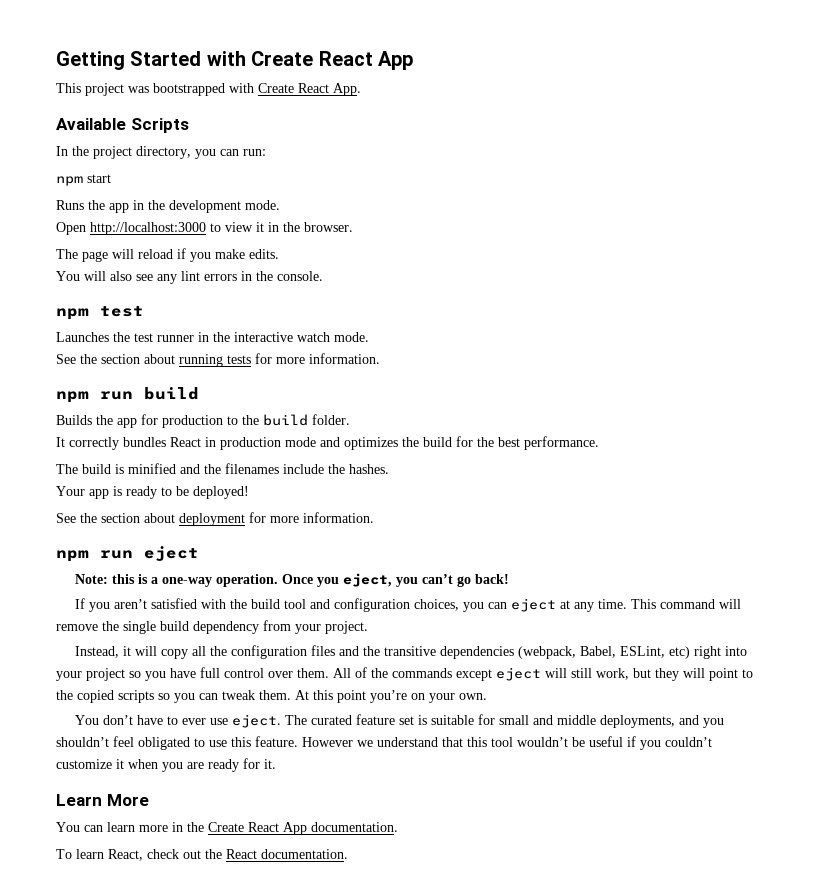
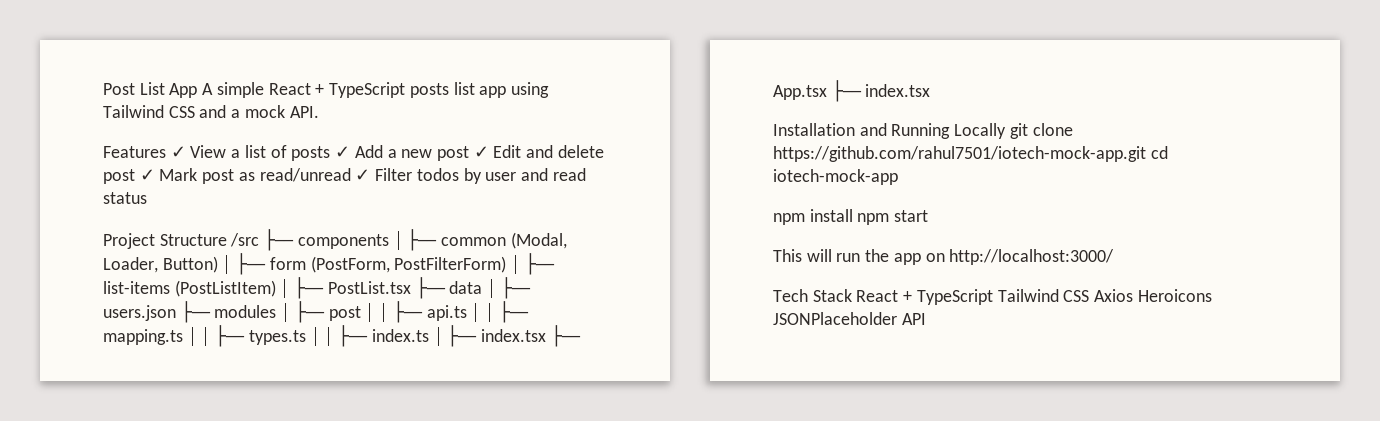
[56,51,413,70] [56,83,361,96] [56,118,189,133] [56,146,266,159] [56,176,83,186] Getting Started with Create React App // This project was bootstrapped with Create React App. // Available Scripts // In the project directory, you can run: // npm -> [103,82,549,98] [103,105,319,118] [103,145,604,161] [103,168,586,184] [103,192,147,204] [103,229,567,251] [103,253,555,275] [103,277,531,299] [103,301,529,323] [103,325,581,347] [773,80,931,102] [773,123,1073,139] [773,146,1168,162] [773,169,898,185] [773,209,890,225] Post List App A simple React + TypeScript posts list app using Tailwind CSS and a mock API. // Features ✓ View a list of posts ✓ Add a new post ✓ Edit and delete post ✓ Mark post as read/unread ✓ Filter todos by user and read status // Project Structure /src ├── components │ ├── common (Modal, Loader, Button) │ ├── form (PostForm, PostFilterForm) │ ├── list-items (PostListItem) │ ├── PostList.tsx ├── data │ ├── users.json ├── modules │ ├── post │ │ ├── api.ts │ │ ├── mapping.ts │ │ ├── types.ts │ │ ├── index.ts │ ├── index.tsx ├── App.tsx ├── index.tsx // Installation and Running Locally git clone https://github.com/rahul7501/iotech-mock-app.git cd iotech-mock-app // npm install npm
[56,200,280,213] [56,222,353,235] [56,248,279,262] [56,271,323,284] [56,306,144,320] [56,332,369,342] [56,353,380,367] [56,387,199,403] [56,414,350,428] [56,436,599,450] [56,463,389,474] [56,486,249,499] [56,512,374,526] [56,546,199,562] [75,573,510,587] [75,598,742,612] [56,620,368,634] [75,645,748,659] [56,667,753,681] [56,690,487,703] [75,714,725,728] [56,736,712,750] [56,758,276,772] [56,794,149,806] [56,822,398,835] [56,849,348,861] Runs the app in the development mode. // Open http://localhost:3000 to view it in the browser. // The page will reload if you make edits. // You will also see any lint errors in the console. // npm test // Launches the test runner in the interactive watch mode. // See the section about running tests for more information. // npm run build // Builds the app for production to the build folder. // It correctly bundles React in production mode and optimizes the build for the best performance. // The build is minified and the filenames include the hashes. // Your app is ready to be deployed! // See the section about deployment for more information. // npm run eject // Note: this is a one-way operation. Once you eject, you can’t go back! // If you aren’t satisfied with the build tool and configuration choices, you can eject at any time. This command will remove the single build dependency from your project. // Instead, it will copy all the configuration files and the transitive dependencies (webpack, Babel, ESLint, etc) right into your project so you have full control over them. All of the commands except eject will still work, but they will point to the copied scripts so you can tweak them. At this point you’re on your own. // You don’t have to ever use eject. The curated feature set is suitable for small and middle deployments, and you shouldn’t feel obligated to use this feature. However we understand that this tool wouldn’t be useful if you couldn’t customize it when you are ready for it. // Learn More // You can learn more in the Create React App documentation. // To learn React, check out the React documentation. -> [773,249,1115,265] [773,289,1212,305] [773,312,926,325] This will run the app on http://localhost:3000/ // Tech Stack React + TypeScript Tailwind CSS Axios Heroicons JSONPlaceholder API

